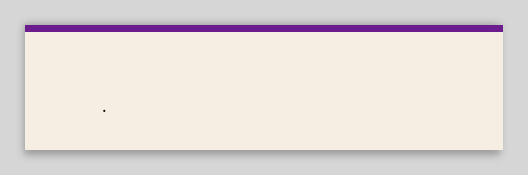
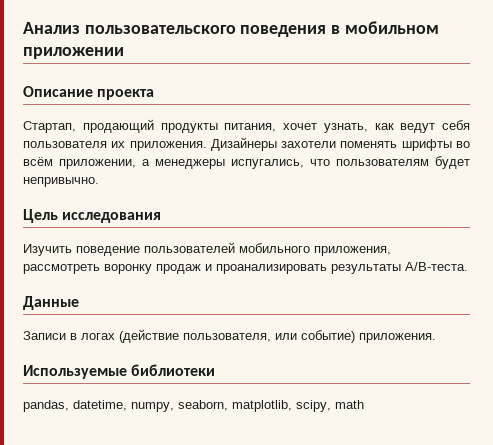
[102,109,107,112] . -> [23,21,439,37] [23,47,124,59] [23,86,155,100] [23,119,470,133] [23,137,470,151] [23,156,470,169] [23,177,99,187] [23,209,162,223] [23,242,391,256] [23,262,468,274] [23,296,79,310] [23,329,436,343] [23,364,216,379] [23,400,364,412] Анализ пользовательского поведения в мобильном приложении // Описание проекта // Стартап, продающий продукты питания, хочет узнать, как ведут себя пользователя их приложения. Дизайнеры захотели поменять шрифты во всём приложении, а менеджеры испугались, что пользователям будет непривычно. // Цель исследования // Изучить поведение пользователей мобильного приложения, рассмотреть воронку продаж и проанализировать результаты A/B-теста. // Данные // Записи в логах (действие пользователя, или событие) приложения. // Используемые библиотеки // pandas, datetime, numpy, seaborn, matplotlib, scipy, math

